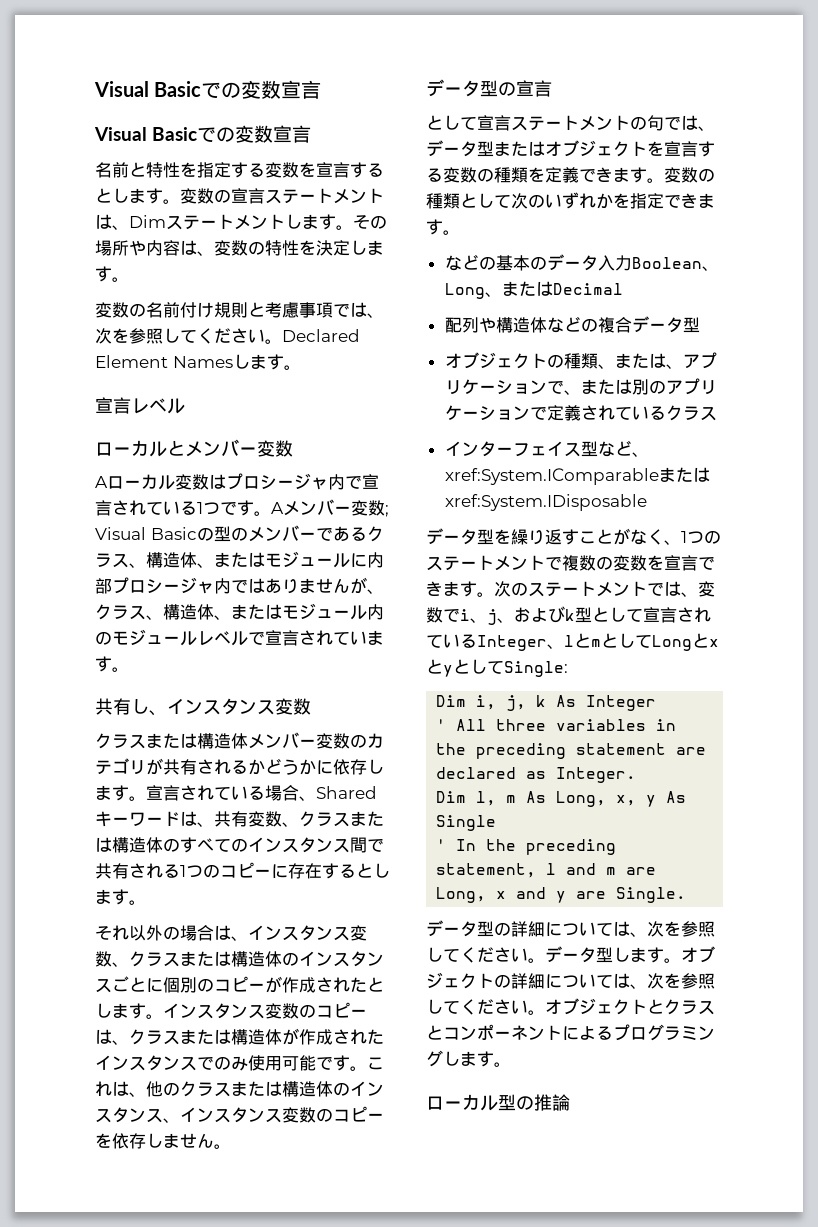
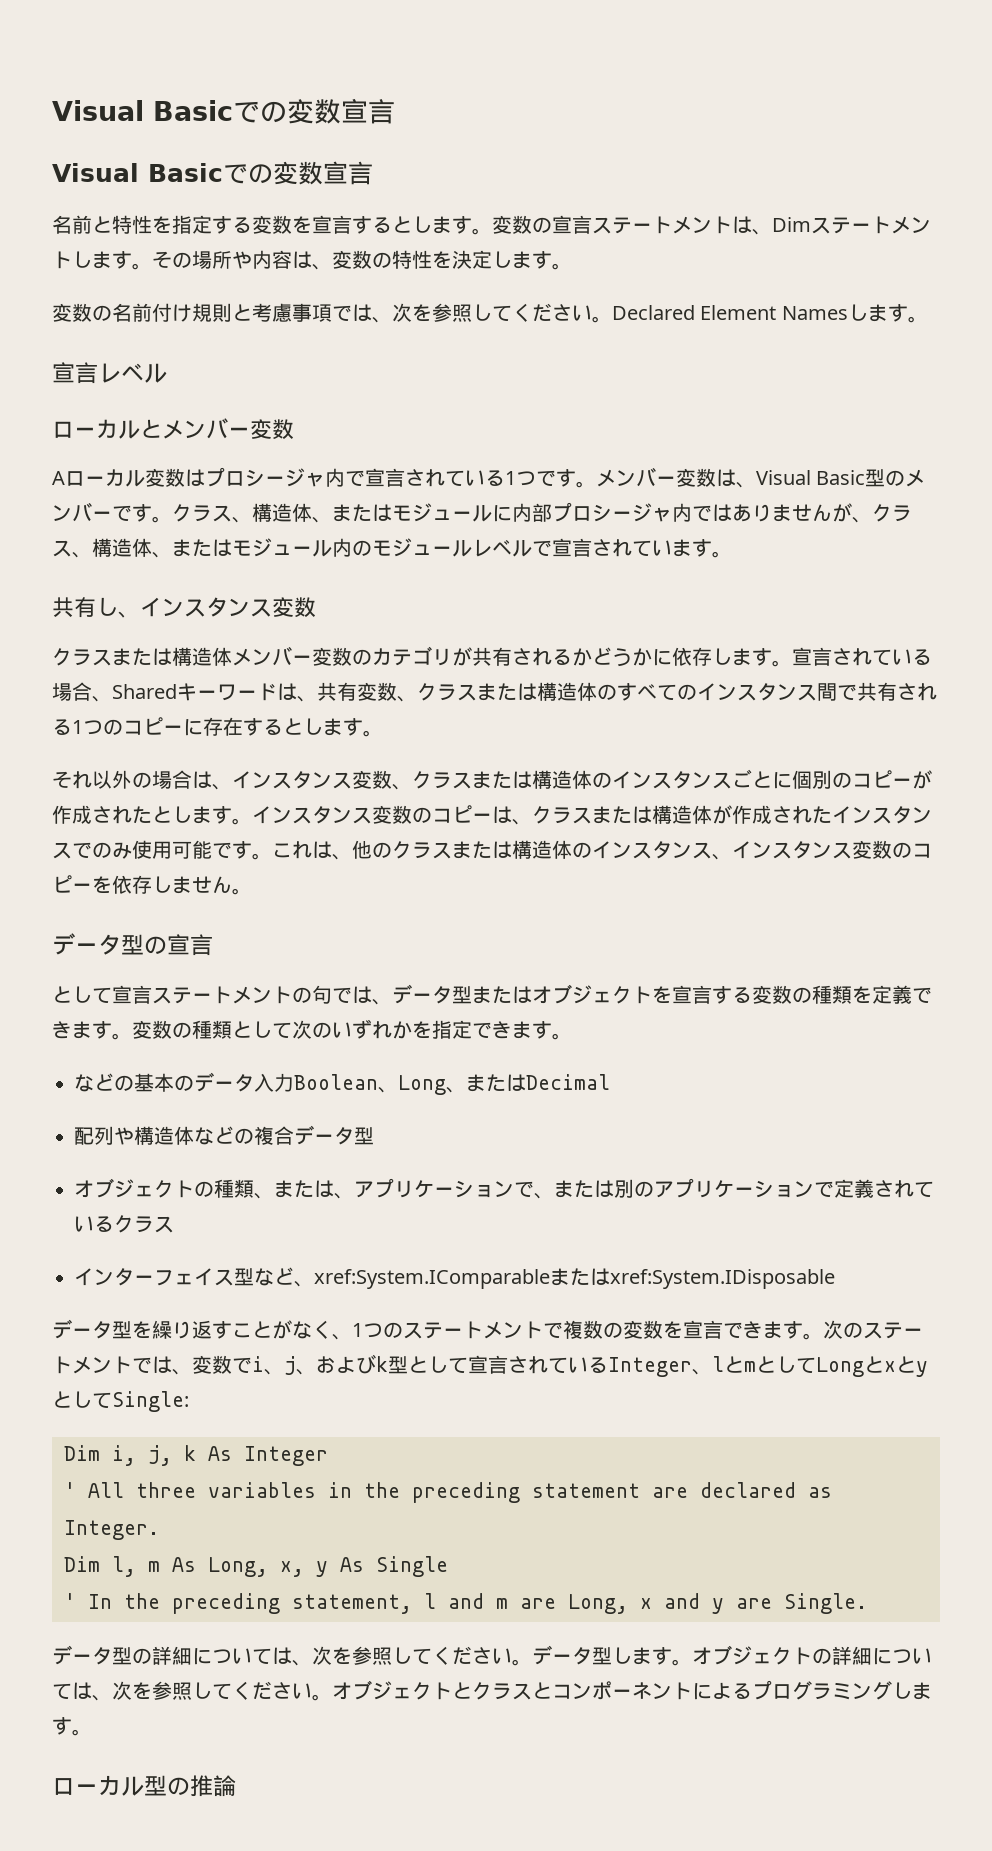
[271,499,389,517] [95,527,214,541] Aメンバー変数; Visual Basicの -> [596,467,866,488] メンバー変数は、Visual Basic
[332,526,367,542] ある -> [132,504,172,523] す。

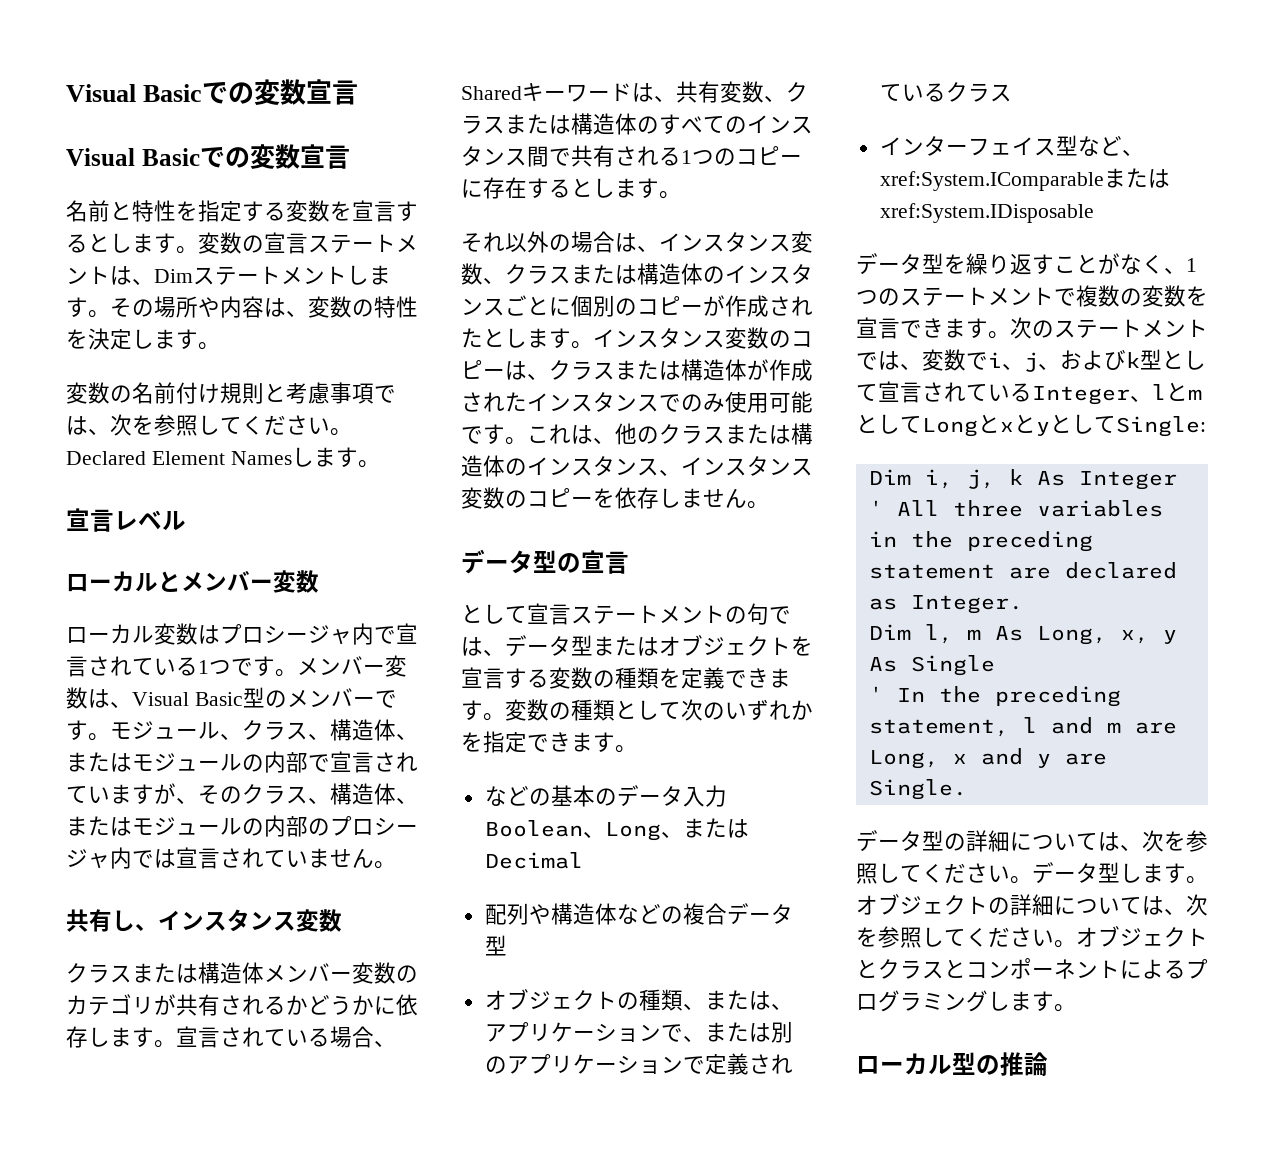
[52,471,65,485] A -> (319, 581) none
[172,502,852,523] クラス、構造体、またはモジュールに内部プロシージャ内ではありませんが -> [110,721,220,739] モジュール
[332,538,532,557] 内のモジュールレベル -> [242,751,308,773] の内部
(712, 548) none -> [154,783,418,805] [66,815,418,837] [66,847,374,869] が、そのクラス、構造体、またはモジュールの内部のプロシージャ内では宣言されていません

